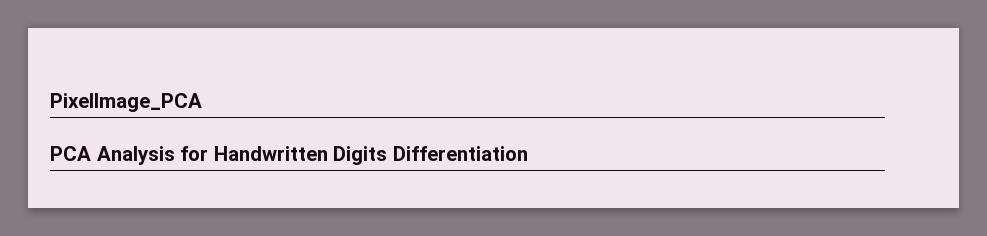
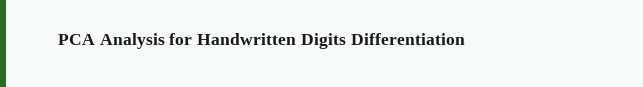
[50,93,202,112] PixelImage_PCA // -> (58, 39) none

